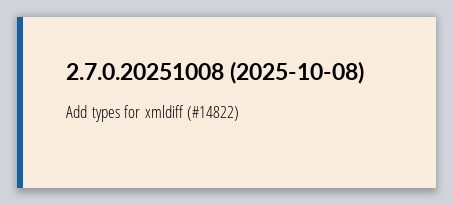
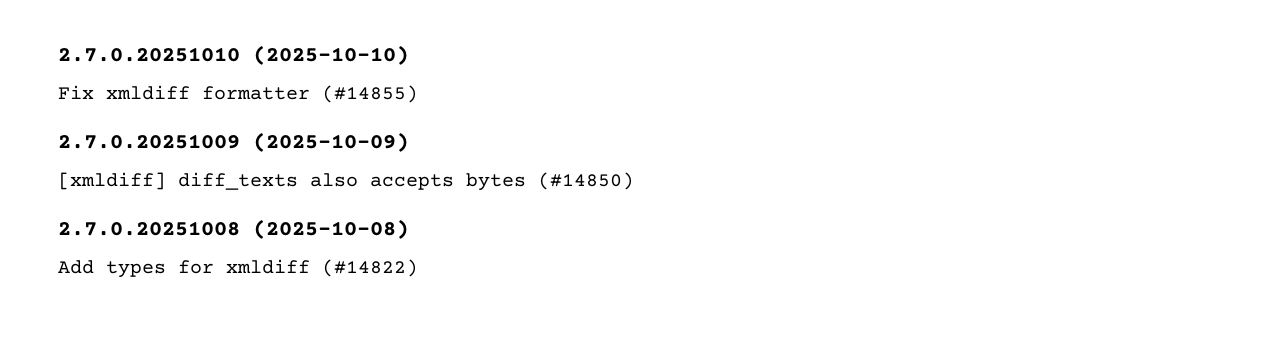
(66, 71) none -> [58,45,409,65] [58,85,418,103] [58,132,409,152] [58,172,634,191] 2.7.0.20251010 (2025-10-10) // Fix xmldiff formatter (#14855) // 2.7.0.20251009 (2025-10-09) // [xmldiff] diff_texts also accepts bytes (#14850) //

